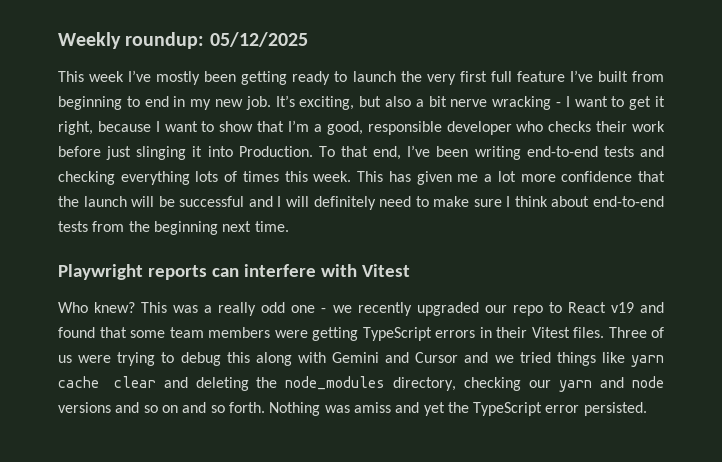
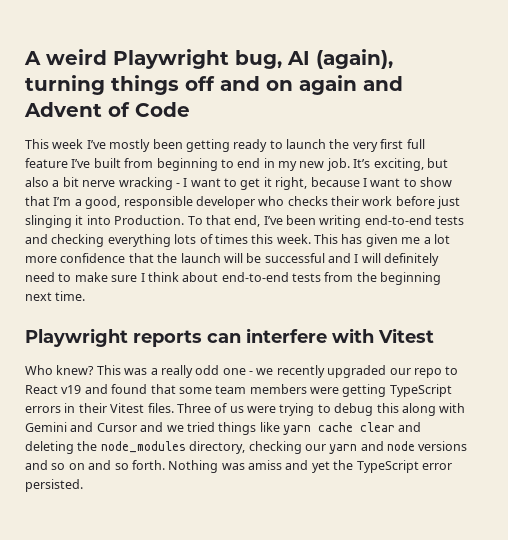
[58,32,308,49] Weekly roundup: 05/12/2025 -> [24,49,393,69] [25,75,403,95] [24,102,190,117] A weird Playwright bug, AI (again), turning things off and on again and Advent of Code

